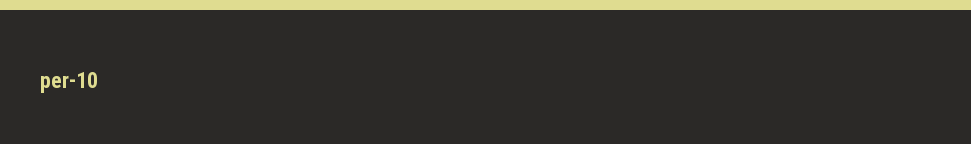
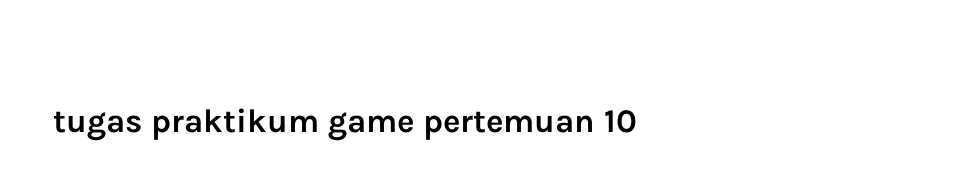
[40,72,98,93] per-10 -> [53,108,637,141] tugas praktikum game pertemuan 10

